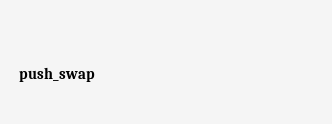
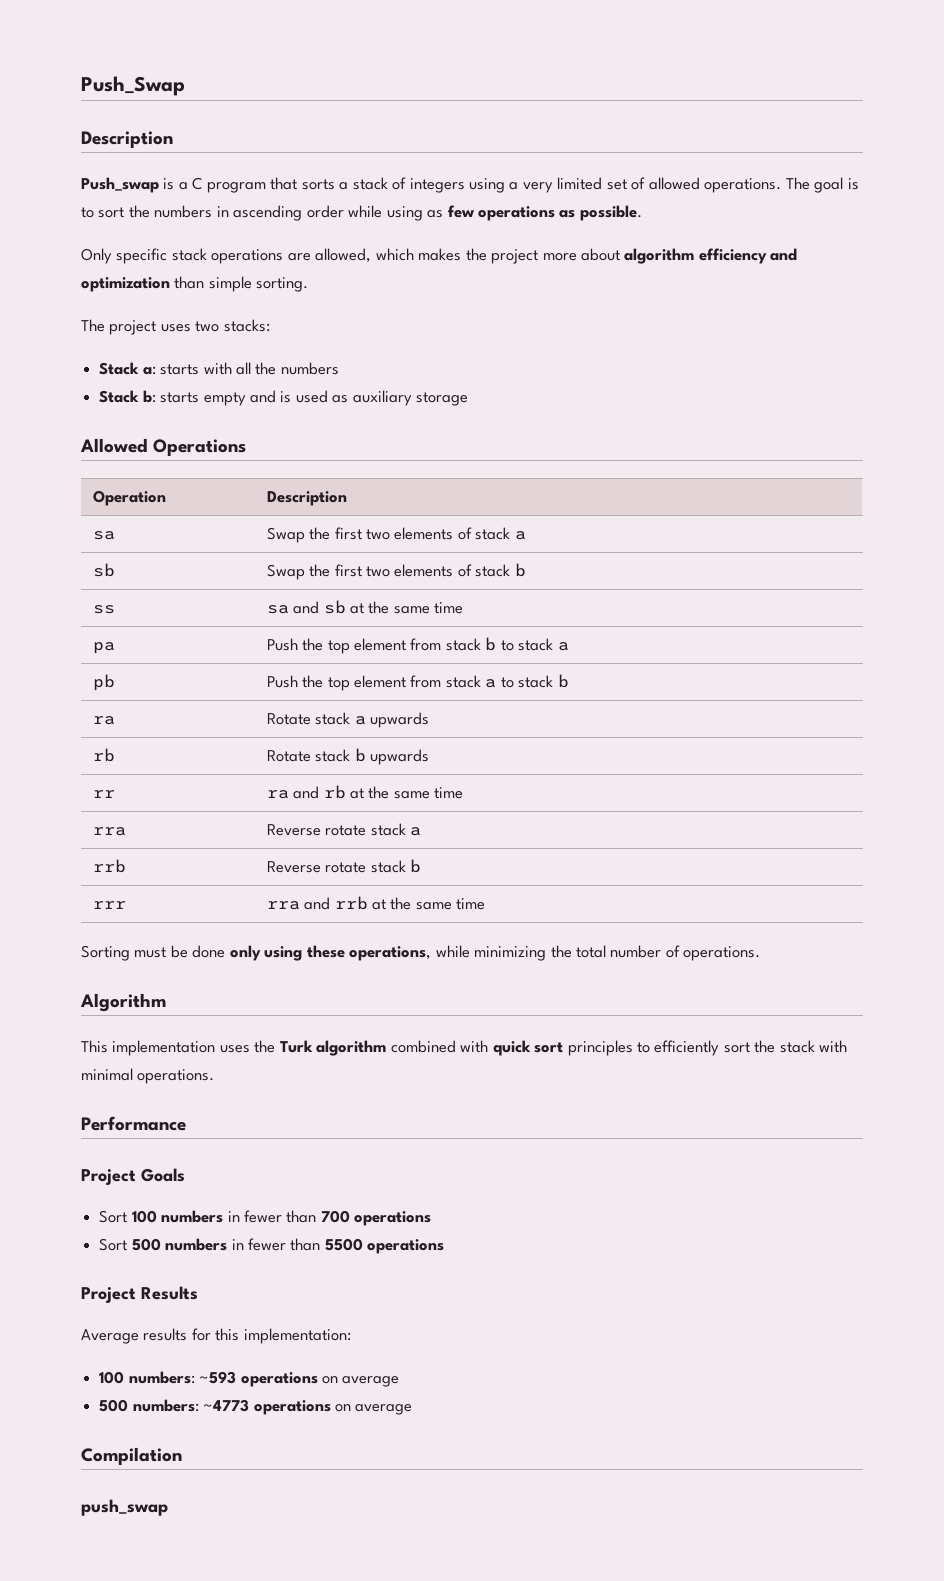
(19, 74) none -> [81,76,185,96] [81,131,173,148] [81,177,859,193] [81,205,642,221] [81,248,798,264] [81,276,309,292] [81,319,270,335] [99,362,339,375] [99,390,469,406] [80,438,247,456] [92,490,166,506] [266,491,347,506] [92,531,115,540] [266,527,526,543] [92,563,115,577] [266,563,526,580] [92,605,115,614] [266,600,464,614] [92,642,115,654] [266,637,569,654] [92,674,115,691] [266,674,569,691] [92,716,115,725] [266,712,429,728] [92,748,115,762] [266,748,429,765] [92,790,115,798] [266,785,464,799] [92,827,126,836] [266,823,421,836] [92,859,126,873] [266,859,421,873] [92,901,126,909] [266,896,486,910] [81,945,761,961] [80,993,166,1012] [81,1040,848,1056] [81,1068,215,1084] [81,1116,186,1131] [81,1168,185,1185] [99,1210,432,1226] [99,1238,445,1254] [81,1286,198,1303] [81,1328,351,1344] [99,1371,400,1387] [99,1399,413,1415] [81,1447,182,1465] Push_Swap // Description // Push_swap is a C program that sorts a stack of integers using a very limited set of allowed operations. The goal is to sort the numbers in ascending order while using as few operations as possible. // Only specific stack operations are allowed, which makes the project more about algorithm efficiency and optimization than simple sorting. // The project uses two stacks: // Stack a: starts with all the numbers // Stack b: starts empty and is used as auxiliary storage // Allowed Operations // Operation | Description // sa | Swap the first two elements of stack a // sb | Swap the first two elements of stack b // ss | sa and sb at the same time // pa | Push the top element from stack b to stack a // pb | Push the top element from stack a to stack b // ra | Rotate stack a upwards // rb | Rotate stack b upwards // rr | ra and rb at the same time // rra | Reverse rotate stack a // rrb | Reverse rotate stack b // rrr | rra and rrb at the same time // Sorting must be done only using these operations, while minimizing the total number of operations. // Algorithm // This implementation uses the Turk algorithm combined with quick sort principles to efficiently sort the stack with minimal operations. // Performance // Project Goals // Sort 100 numbers in fewer than 700 operations // Sort 500 numbers in fewer than 5500 operations // Project Results // Average results for this implementation: // 100 numbers: ~593 operations on average // 500 numbers: ~4773 operations on average // Compilation //

